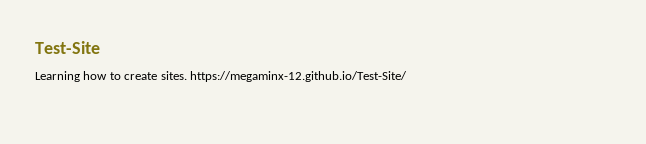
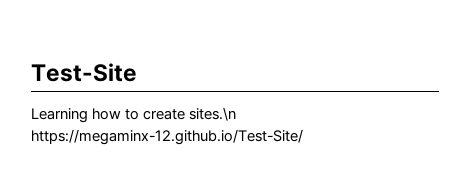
[160,71,187,80] sites. -> [189,107,237,121] sites.\n

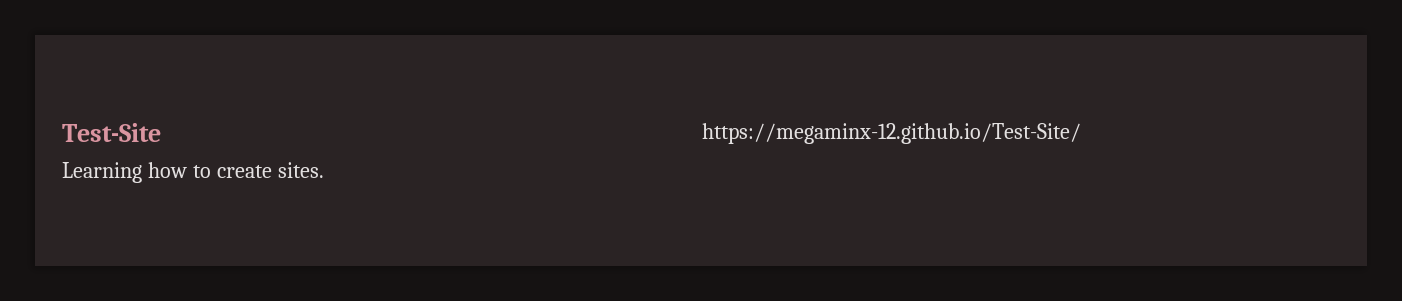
[189,107,237,121] sites.\n -> [277,162,324,178] sites.

